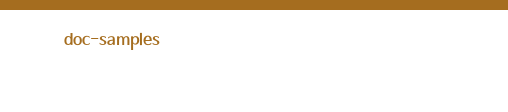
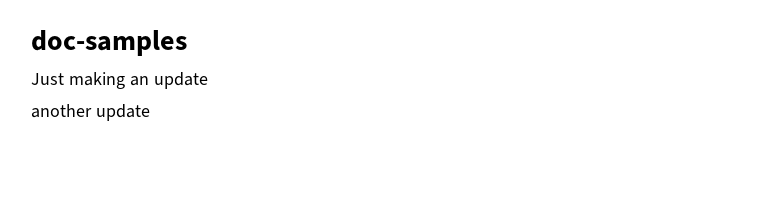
(160, 41) none -> [31,72,208,89] [31,104,150,121] // Just making an update // another update

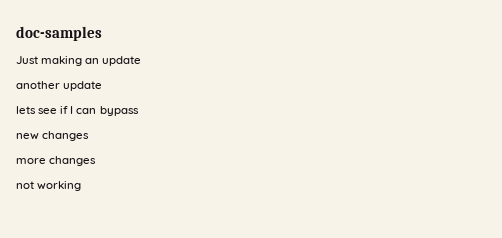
(150, 112) none -> [16,106,139,116] [16,131,90,141] [16,156,97,166] [16,181,82,191] // lets see if I can bypass // new changes // more changes // not working

